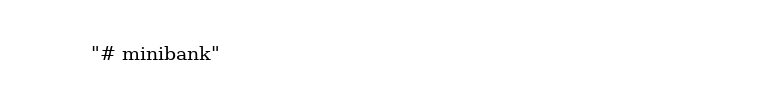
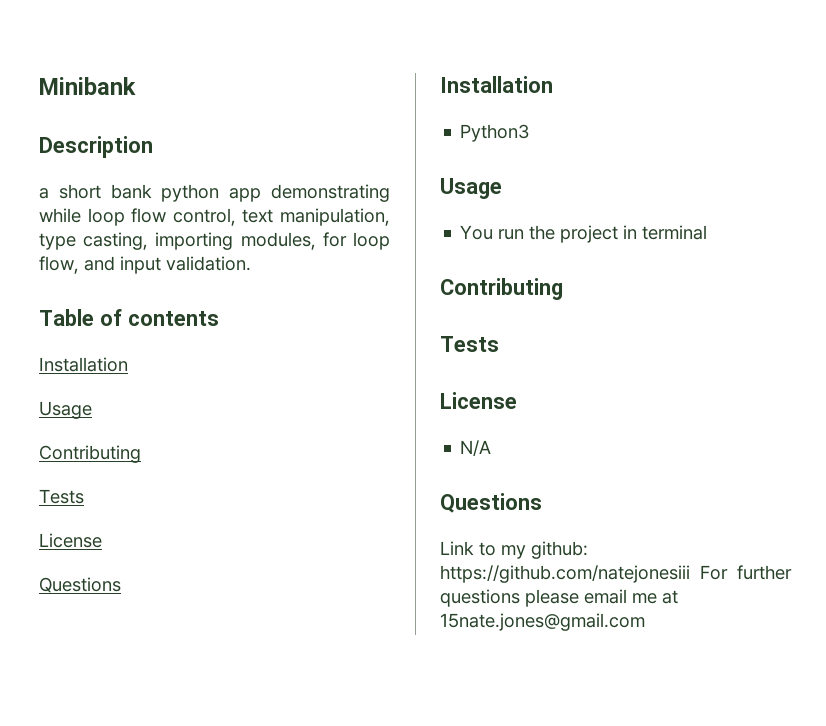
[91,46,220,60] "# minibank" -> [39,77,136,95] [39,136,153,158] [39,184,390,202] [39,208,390,226] [39,232,390,250] [39,256,251,274] [39,309,219,326] [39,357,128,372] [39,401,92,419] [39,445,141,463] [39,489,84,504] [39,533,102,548] [39,577,121,593] [440,76,553,93] [460,124,530,142] [440,178,502,199] [460,225,708,243] [440,278,563,300] [440,336,499,352] [440,392,517,409] [460,440,492,456] [440,493,542,513] [440,541,588,559] [440,565,792,583] [440,589,678,607] [440,613,645,631] Minibank // Description // a short bank python app demonstrating while loop flow control, text manipulation, type casting, importing modules, for loop flow, and input validation. // Table of contents // Installation // Usage // Contributing // Tests // License // Questions // Installation // Python3 // Usage // You run the project in terminal // Contributing // Tests // License // N/A // Questions // Link to my github: https://github.com/natejonesiii For further questions please email me at 15nate.jones@gmail.com

